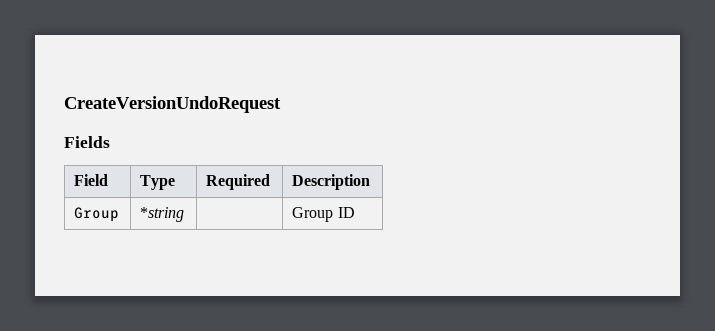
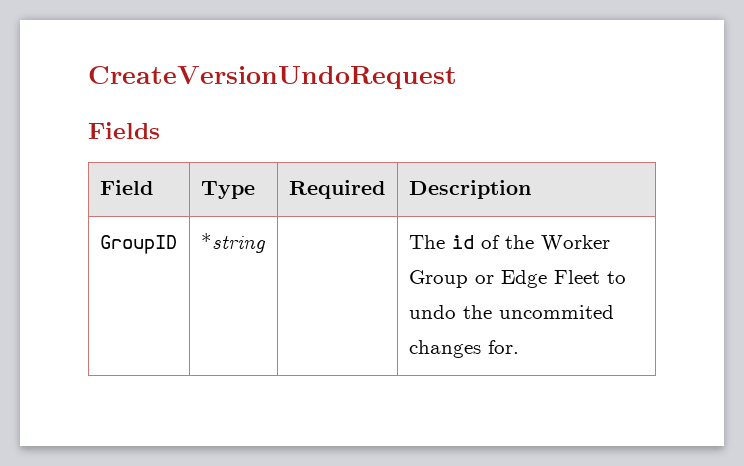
[74,207,120,222] Group -> [99,235,177,254] GroupID
[292,207,355,222] Group ID -> [408,235,610,251] [408,270,626,288] [408,305,614,319] [408,340,519,358] The id of the Worker Group or Edge Fleet to undo the uncommited changes for.

